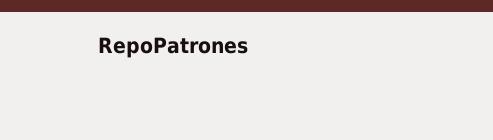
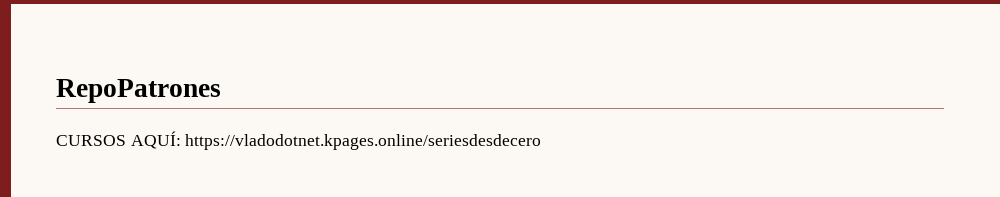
(248, 47) none -> [56,131,542,150] // CURSOS AQUÍ: https://vladodotnet.kpages.online/seriesdesdecero

